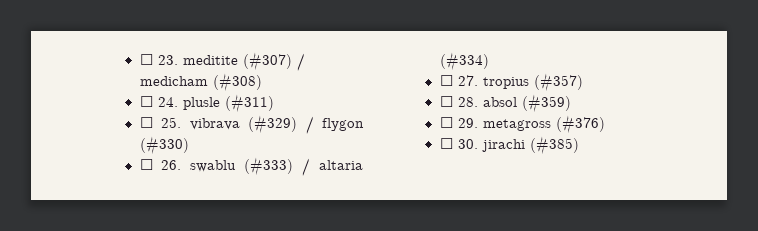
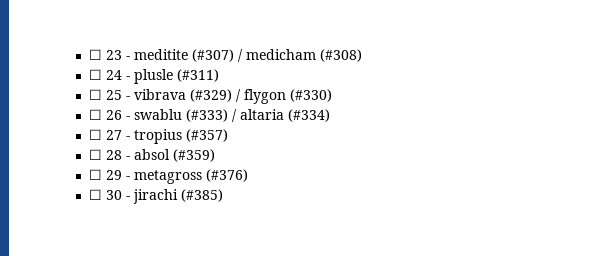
[139,54,178,65] ☐ 23. -> [88,49,130,60] ☐ 23 -
[157,97,178,107] 24. -> [105,70,130,80] 24 -
[161,117,182,128] 25. -> [105,90,130,100] 25 -
[161,160,182,170] 26. -> [105,110,130,120] 26 -
[457,75,478,86] 27. -> [105,130,130,140] 27 -
[457,97,478,107] 28. -> [105,150,130,160] 28 -
[457,118,478,128] 29. -> [105,170,130,180] 29 -
[457,139,478,149] 30. -> [105,190,130,200] 30 -

